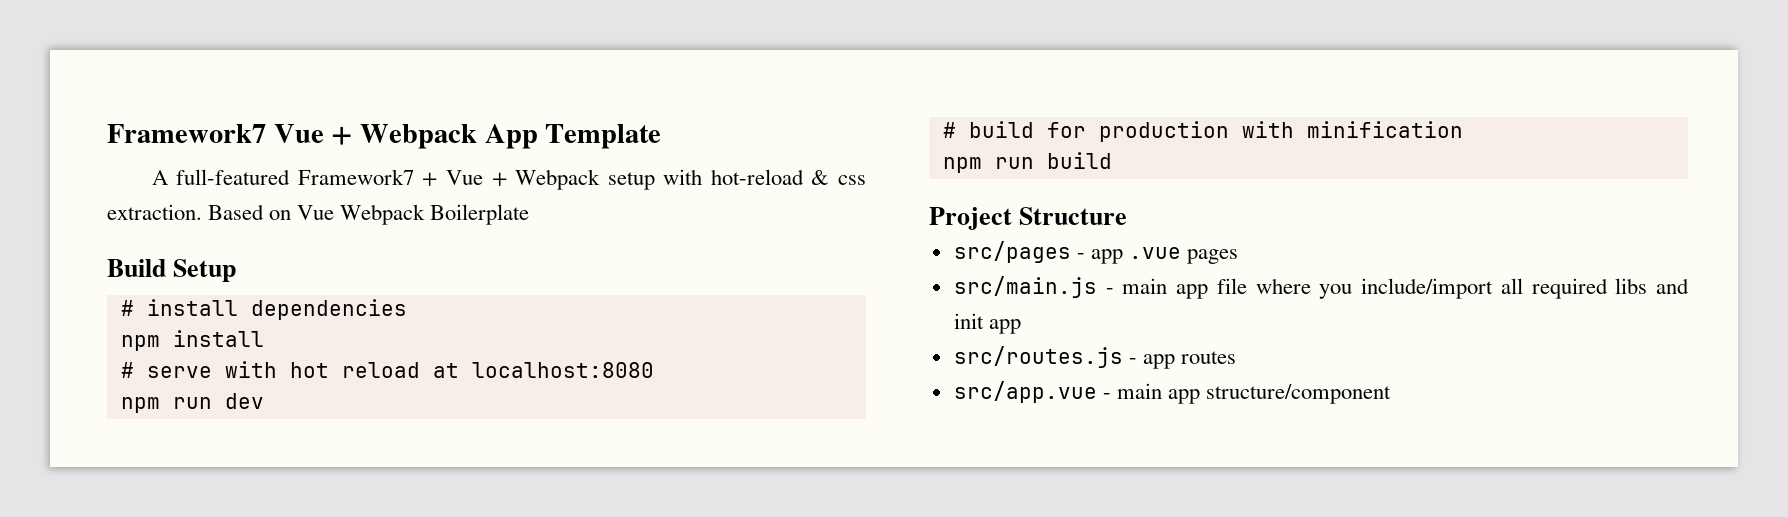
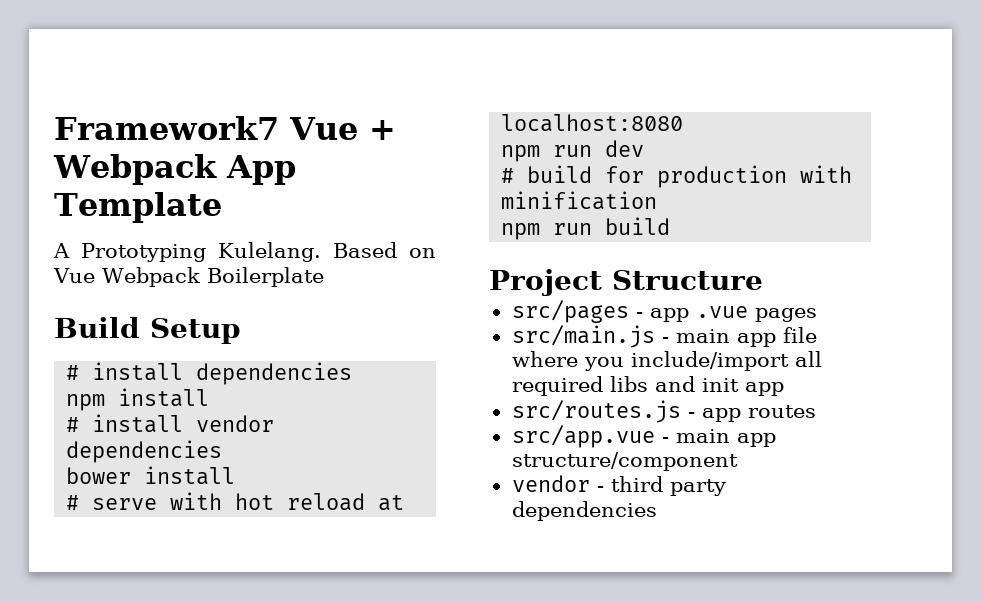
[176,169,867,190] [107,204,202,220] full-featured Framework7 + Vue + Webpack setup with hot-reload & css extraction. -> [81,242,321,262] Prototyping Kulelang.
(264, 338) none -> [66,414,275,433] [66,440,223,463] [66,466,236,485] // # install vendor dependencies // bower install
(1392, 394) none -> [511,475,726,496] [511,501,657,521] // vendor - third party dependencies

